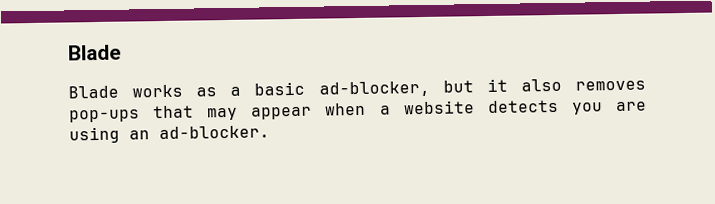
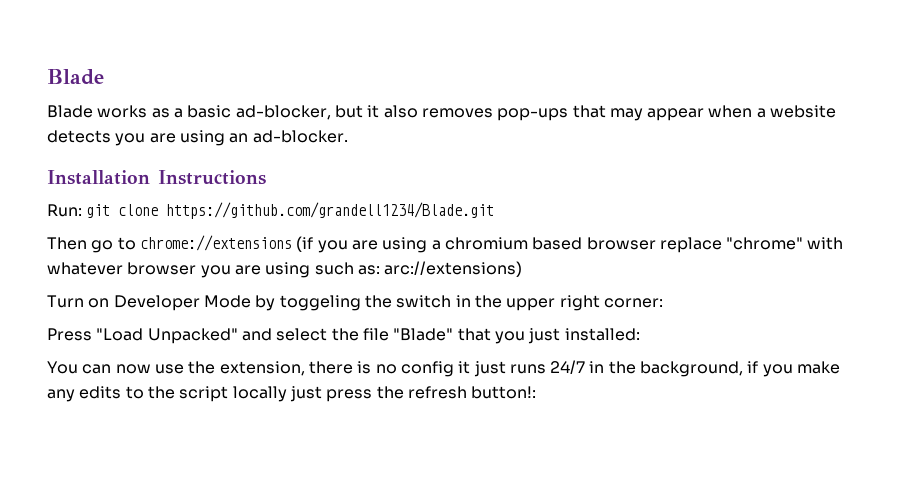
(270, 132) none -> [47,170,266,185] [47,202,495,219] [47,235,844,253] [47,261,523,278] [47,295,663,311] [47,328,640,344] [47,360,841,377] [47,386,537,402] // Installation Instructions // Run: git clone https://github.com/grandell1234/Blade.git // Then go to chrome://extensions (if you are using a chromium based browser replace "chrome" with whatever browser you are using such as: arc://extensions) // Turn on Developer Mode by toggeling the switch in the upper right corner: // Press "Load Unpacked" and select the file "Blade" that you just installed: // You can now use the extension, there is no config it just runs 24/7 in the background, if you make any edits to the script locally just press the refresh button!:

